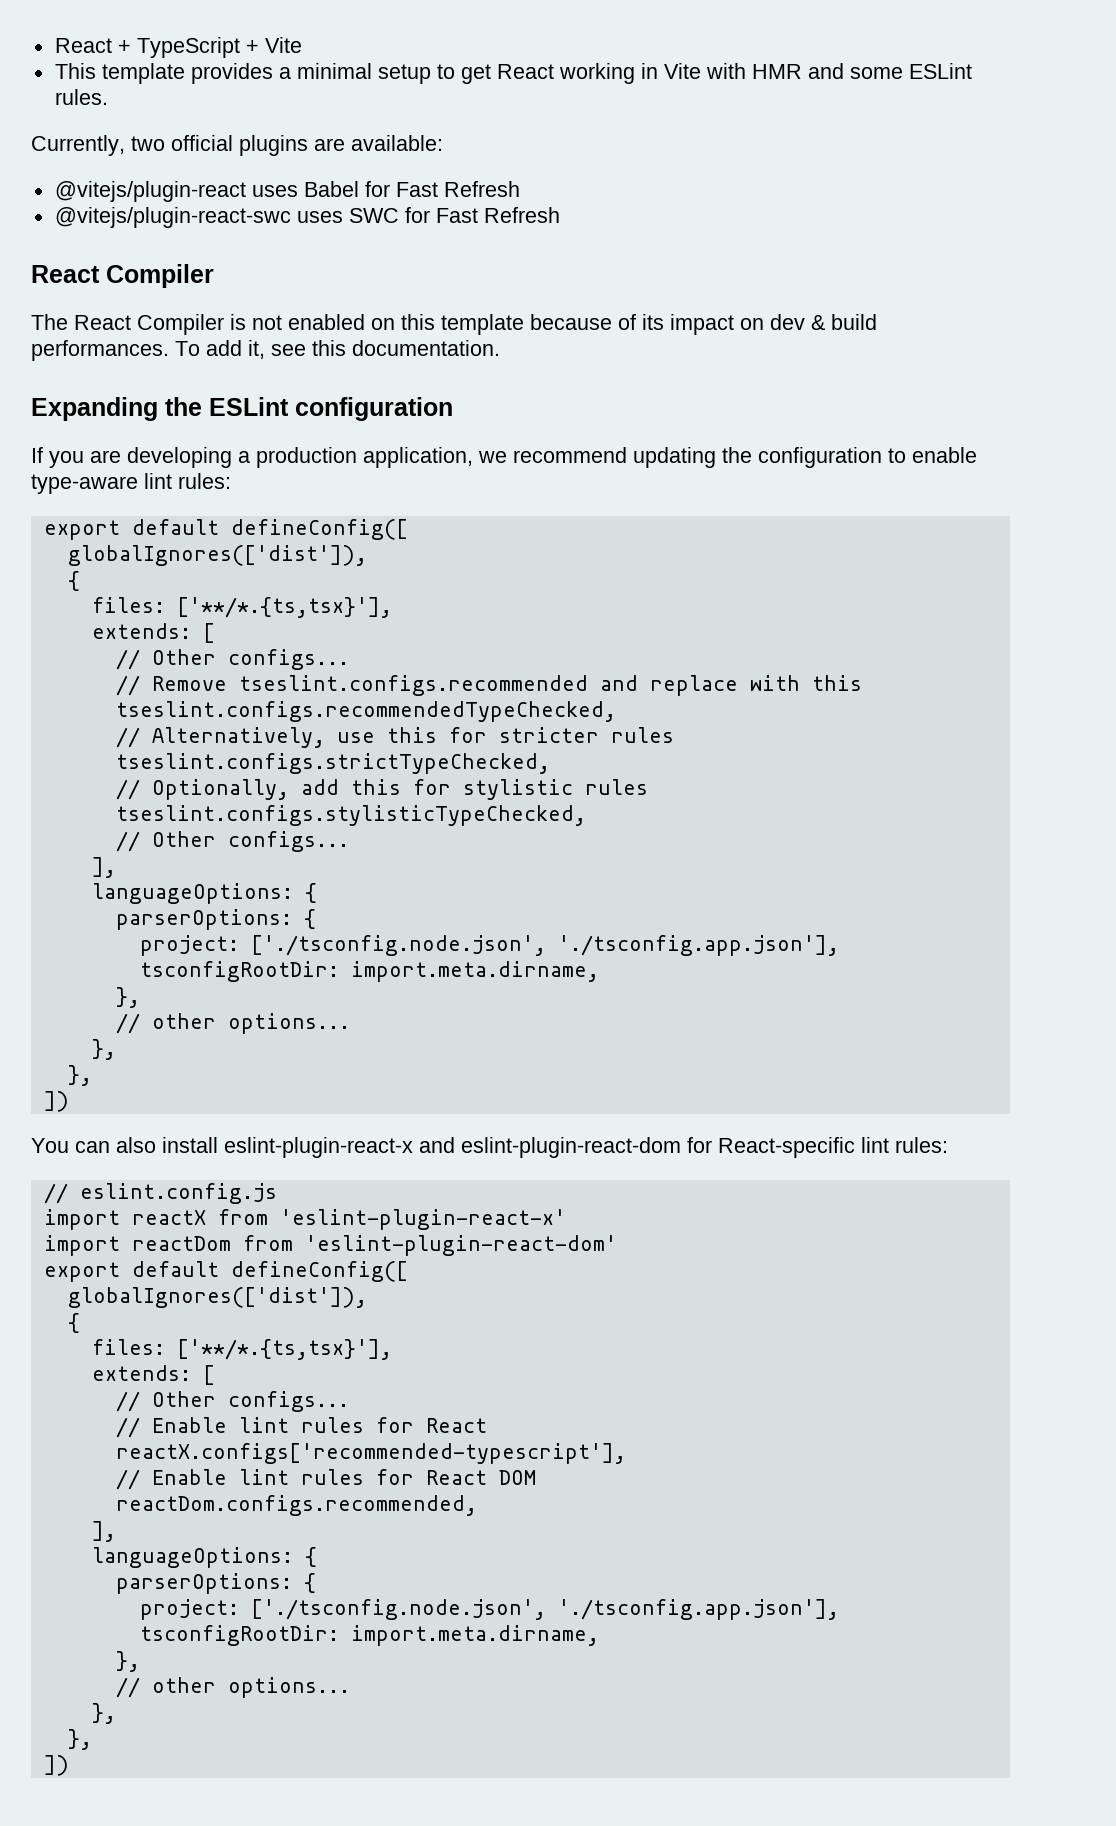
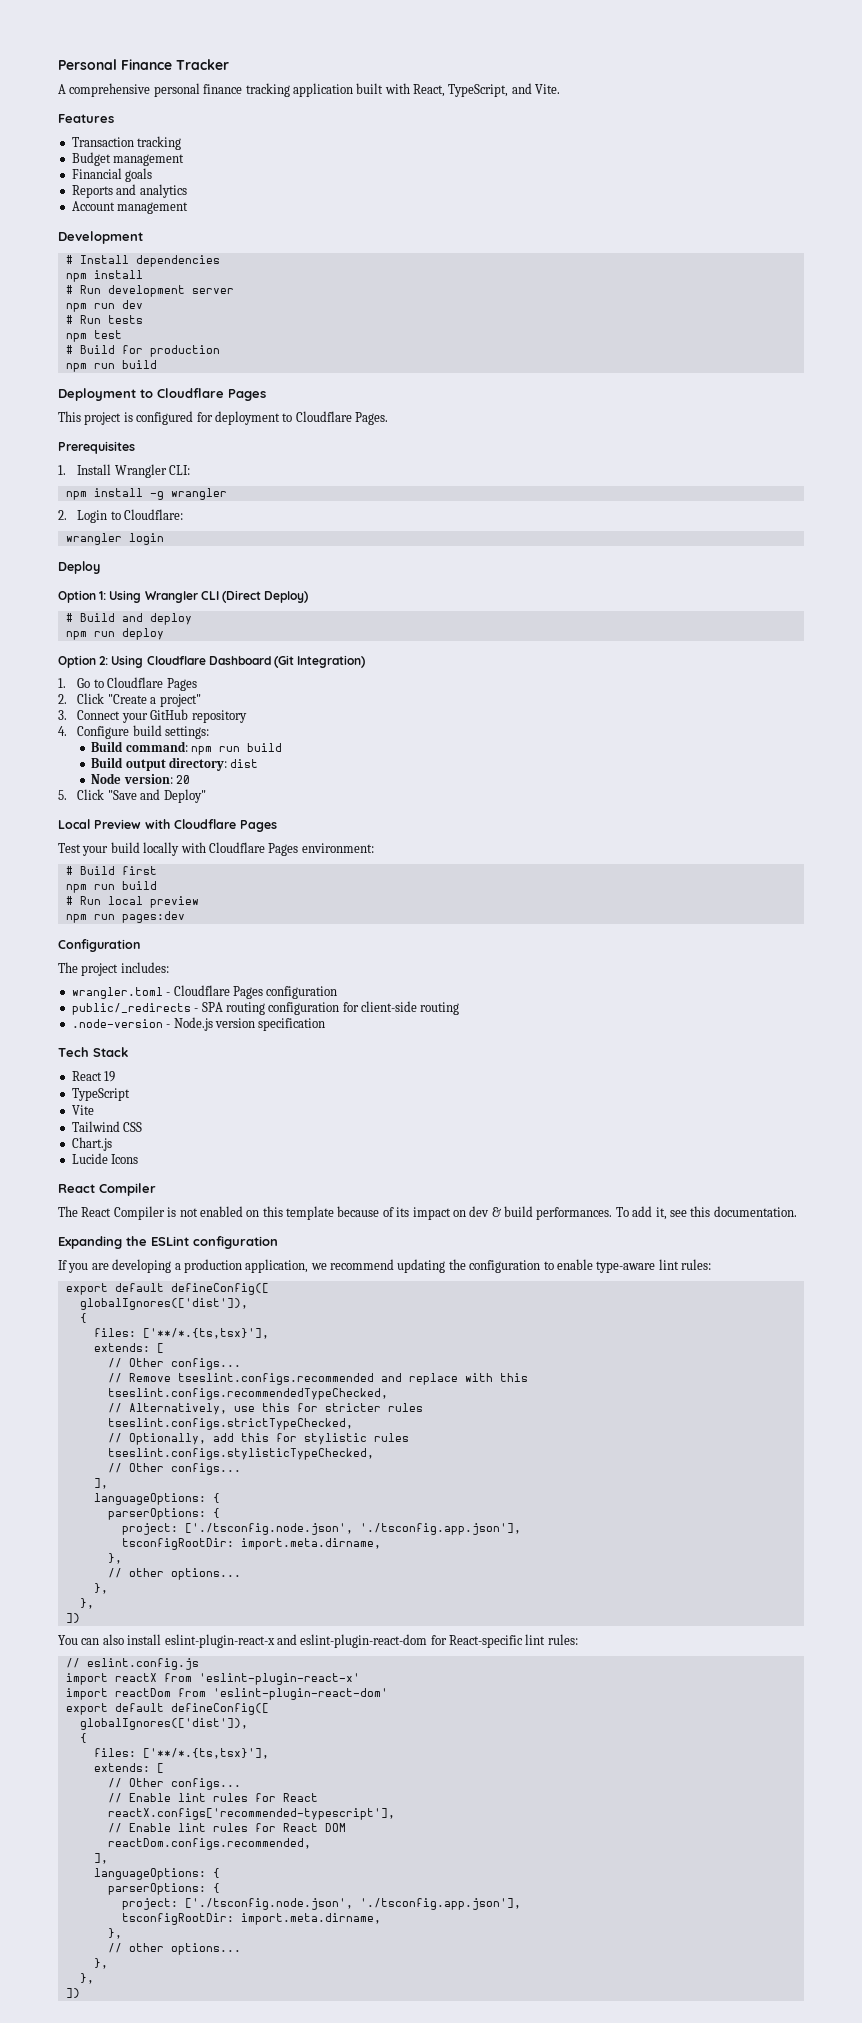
[54,38,131,53] React + -> [58,59,229,70] [58,83,561,97] [58,114,114,123] [71,136,182,150] [71,152,185,166] [71,168,153,182] [71,184,187,198] [71,201,189,214] [58,231,143,244] [65,255,220,267] [65,270,143,282] [65,285,234,297] [65,300,143,312] [65,315,143,324] [65,330,122,342] [65,345,220,357] [65,360,157,372] [58,388,266,401] [58,411,388,425] [58,441,135,454] [58,464,191,478] [65,488,227,500] [58,509,184,523] [65,533,164,545] [58,561,100,574] [58,590,309,603] [65,613,192,625] [65,628,164,640] [58,655,366,668] [58,677,197,691] [58,693,201,707] [58,709,247,723] [58,725,210,739] [91,741,282,755] [91,757,259,771] [91,773,190,784] [58,789,206,803] [58,819,277,832] [58,842,374,856] [65,866,157,875] [65,881,157,893] [65,896,199,908] [65,911,185,923] [58,939,140,952] [58,962,169,976] [71,985,338,999] [71,1001,460,1015] [71,1017,326,1031] [58,1047,128,1057] [71,1071,116,1082] Personal Finance Tracker // A comprehensive personal finance tracking application built with React, TypeScript, and Vite. // Features // Transaction tracking // Budget management // Financial goals // Reports and analytics // Account management // Development // # Install dependencies // npm install // # Run development server // npm run dev // # Run tests // npm test // # Build for production // npm run build // Deployment to Cloudflare Pages // This project is configured for deployment to Cloudflare Pages. // Prerequisites // 1. Install Wrangler CLI: // npm install -g wrangler // 2. Login to Cloudflare: // wrangler login // Deploy // Option 1: Using Wrangler CLI (Direct Deploy) // # Build and deploy // npm run deploy // Option 2: Using Cloudflare Dashboard (Git Integration) // 1. Go to Cloudflare Pages // 2. Click "Create a project" // 3. Connect your GitHub repository // 4. Configure build settings: // Build command: npm run build // Build output directory: dist // Node version: 20 // 5. Click "Save and Deploy" // Local Preview with Cloudflare Pages // Test your build locally with Cloudflare Pages environment: // # Build first // npm run build // # Run local preview // npm run pages:dev // Configuration // The project includes: // wrangler.toml - Cloudflare Pages configuration // public/_redirects - SPA routing configuration for client-side routing // .node-version - Node.js version specification // Tech Stack // React 19 //
[245,40,259,53] + -> (130, 1094) //
[54,63,972,84] [54,89,108,105] [31,135,443,156] [54,181,520,202] [54,207,560,228] This template provides a minimal setup to get React working in Vite with HMR and some ESLint rules. // Currently, two official plugins are available: // @vitejs/plugin-react uses Babel for Fast Refresh // @vitejs/plugin-react-swc uses SWC for Fast Refresh -> [71,1121,143,1132] [71,1137,112,1151] [71,1153,139,1164] Tailwind CSS // Chart.js // Lucide Icons

